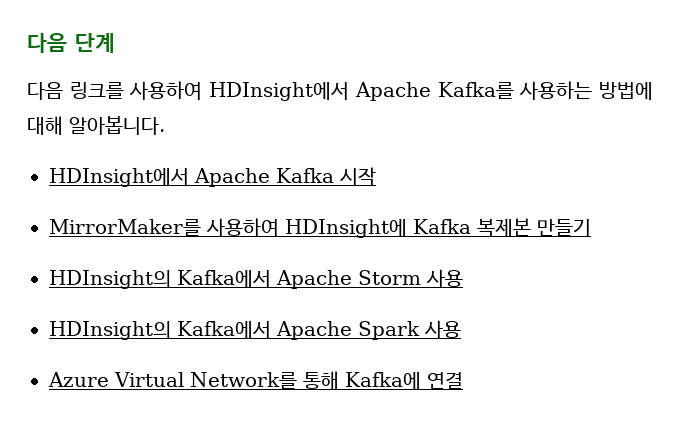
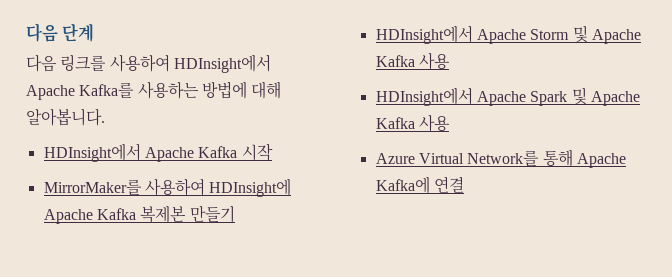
(407, 228) none -> [43,209,93,224] Apache
[49,269,463,289] [49,321,420,340] HDInsight의 Kafka에서 Apache Storm 사용 // HDInsight의 Kafka에서 Apache Spark -> [375,25,641,44] [375,52,450,70] [375,87,640,106] [375,117,415,129] HDInsight에서 Apache Storm 및 Apache Kafka 사용 // HDInsight에서 Apache Spark 및 Apache Kafka
(339, 380) none -> [576,153,626,168] Apache

